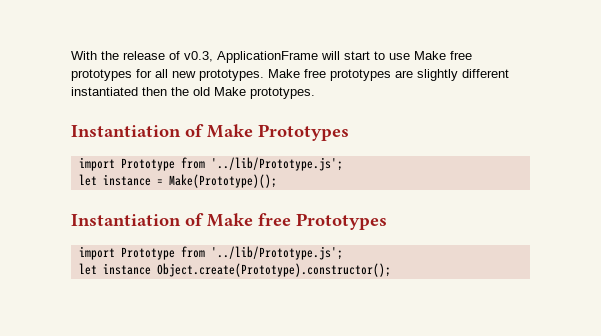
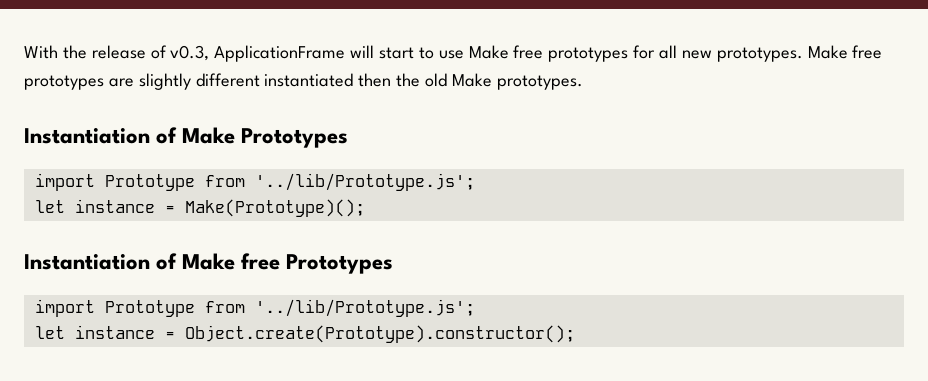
(151, 269) none -> [164,331,175,339] =

